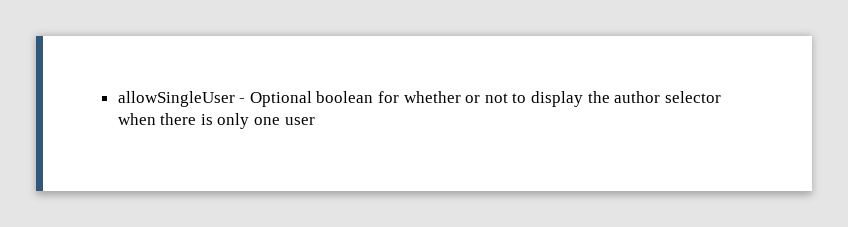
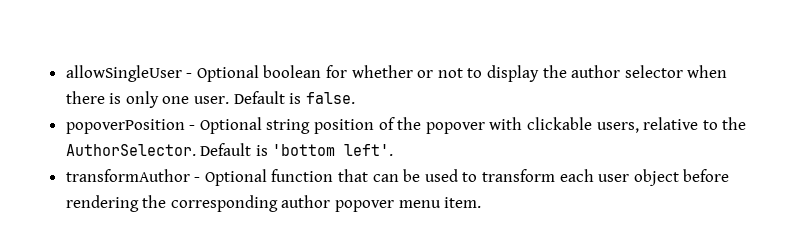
[284,117,315,125] user -> [194,91,355,104] [65,117,747,134] [65,143,394,156] [65,169,730,186] [65,195,482,212] user. Default is false. // popoverPosition - Optional string position of the popover with clickable users, relative to the AuthorSelector. Default is 'bottom left'. // transformAuthor - Optional function that can be used to transform each user object before rendering the corresponding author popover menu item.

